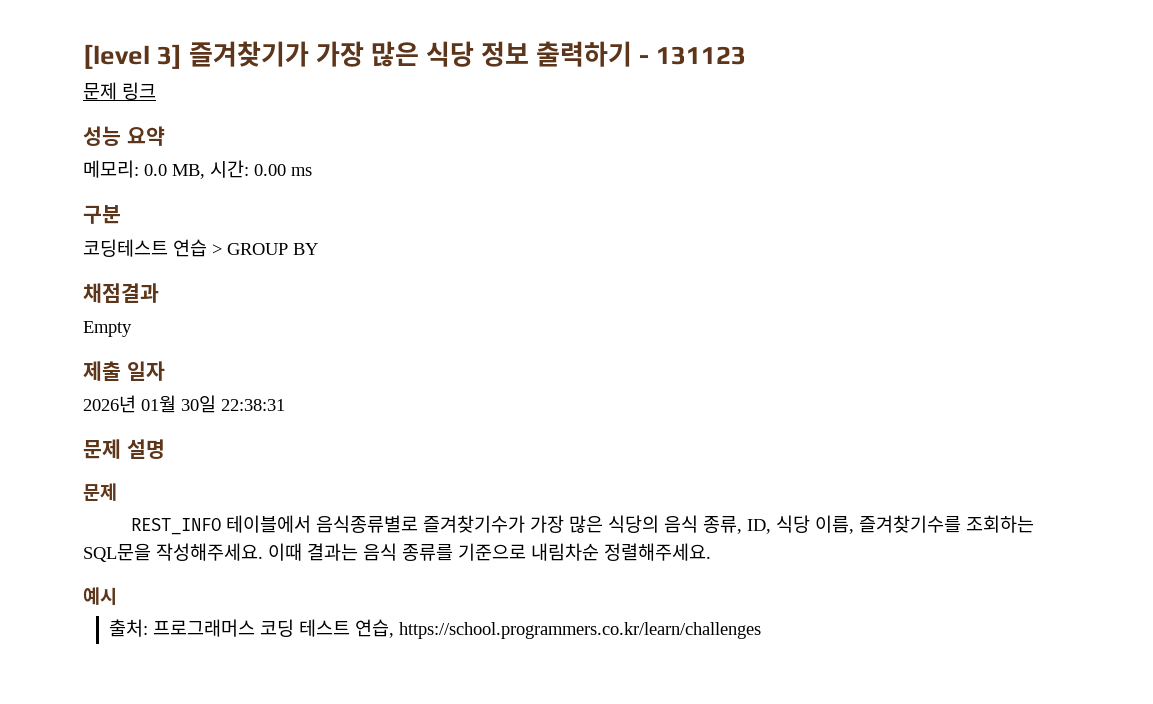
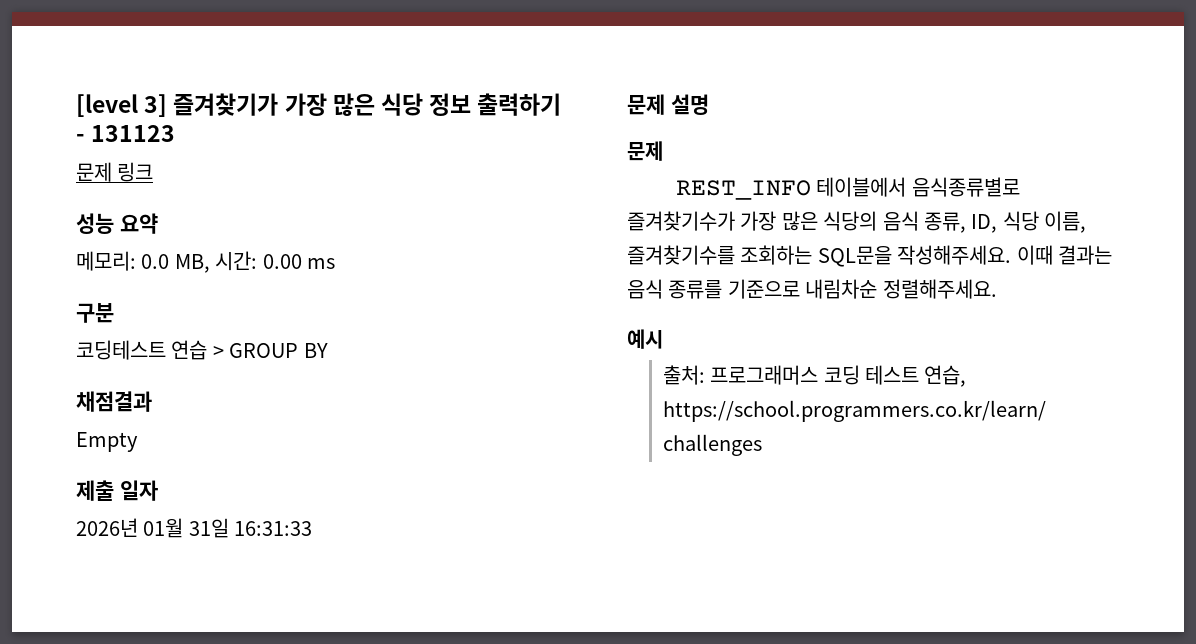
[181,395,285,413] 30일 22:38:31 -> [188,518,313,538] 31일 16:31:33

